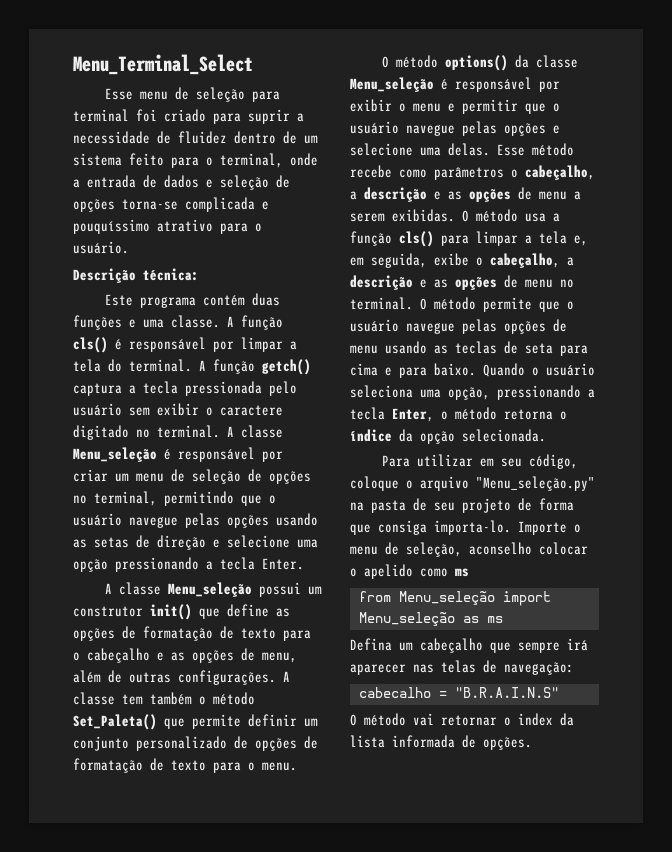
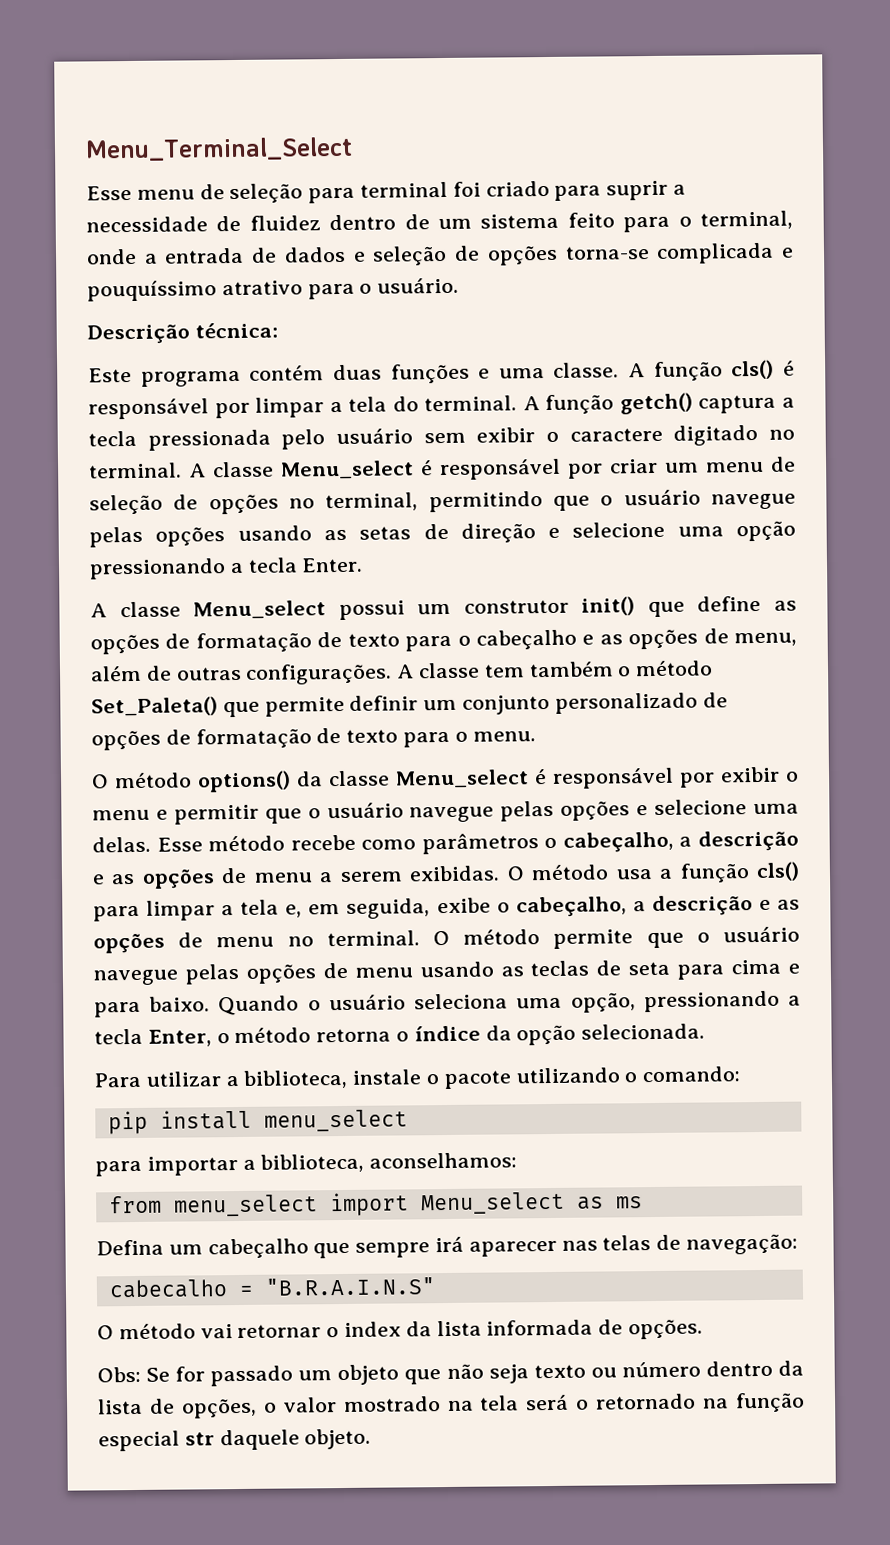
[73,447,157,462] Menu_seleção -> [281,460,414,480] Menu_select
[167,582,252,597] Menu_seleção -> [193,600,327,620] Menu_select
[350,77,434,92] Menu_seleção -> [395,769,529,789] Menu_select
[479,454,578,469] [350,476,595,491] [350,498,574,513] [350,520,581,535] [350,542,588,557] [350,564,469,579] [358,591,551,606] [358,612,455,626] em seu código, coloque o arquivo "Menu_seleção.py" na pasta de seu projeto de forma que consiga importa-lo. Importe o menu de seleção, aconselho colocar o apelido como ms // from Menu_seleção import Menu_seleção -> [225,1066,741,1090] [107,1109,408,1135] [95,1152,518,1177] [108,1191,565,1217] a biblioteca, instale o pacote utilizando o comando: // pip install menu_select // para importar a biblioteca, aconselhamos: // from menu_select import Menu_select
(532, 743) none -> [97,1360,805,1387] [98,1392,805,1419] [98,1428,372,1452] // Obs: Se for passado um objeto que não seja texto ou número dentro da lista de opções, o valor mostrado na tela será o retornado na função especial str daquele objeto.

